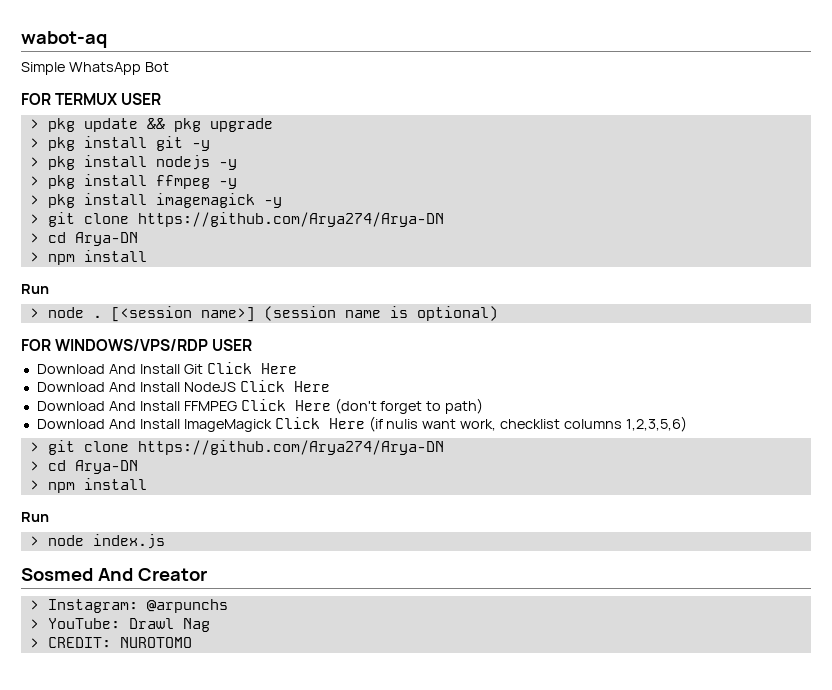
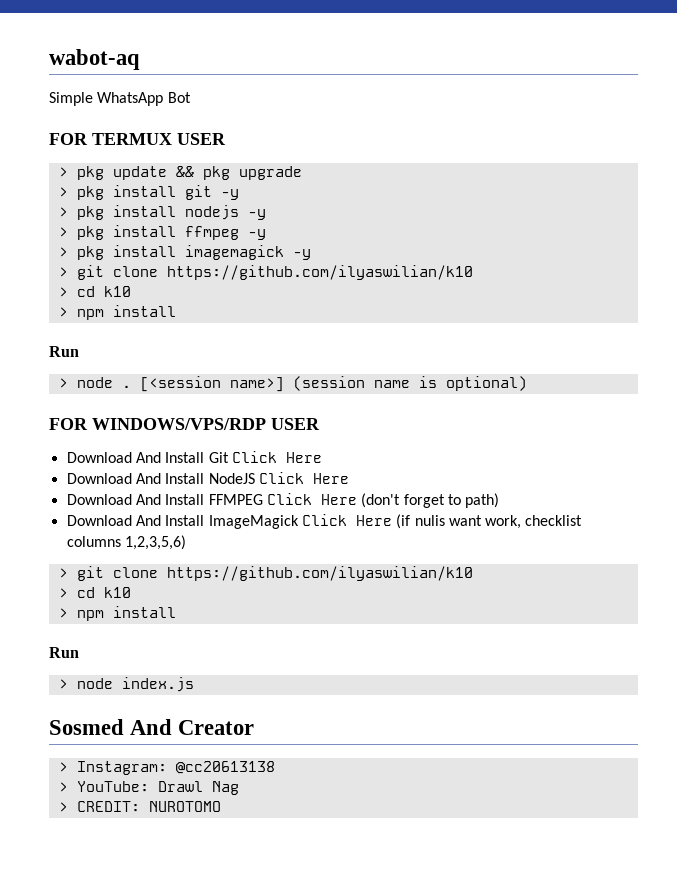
[137,212,444,227] [29,232,138,246] https://github.com/Arya274/Arya-DN // > cd Arya-DN -> [166,265,473,280] [58,286,131,297] https://github.com/ilyaswilian/k10 // > cd k10
[137,440,444,455] [29,460,138,474] https://github.com/Arya274/Arya-DN // > cd Arya-DN -> [166,566,473,581] [58,587,131,598] https://github.com/ilyaswilian/k10 // > cd k10
[146,599,228,613] @arpunchs -> [175,761,275,774] @cc20613138

